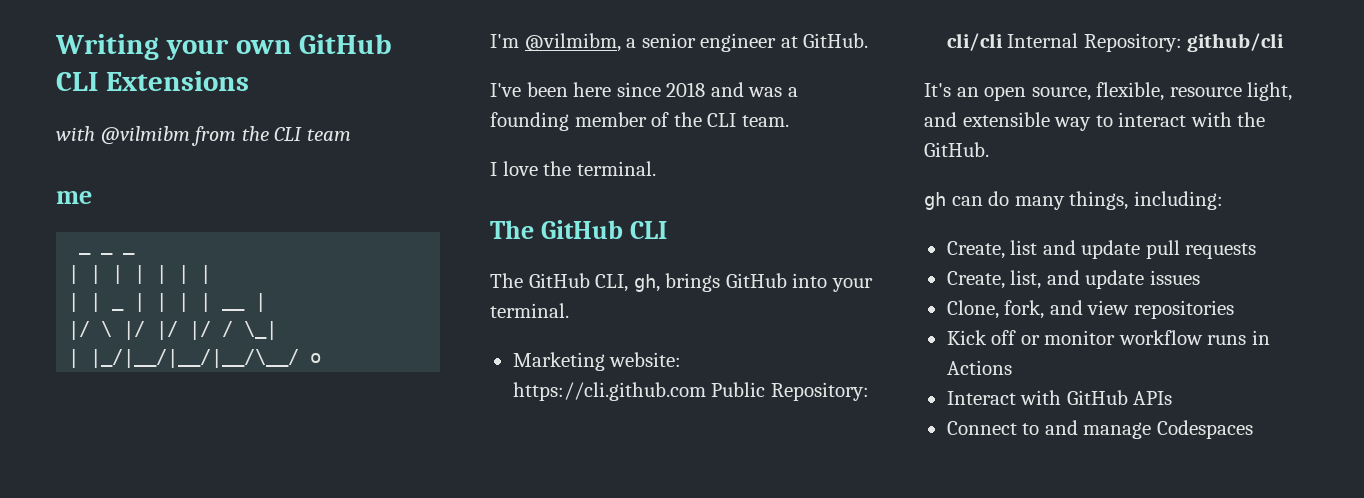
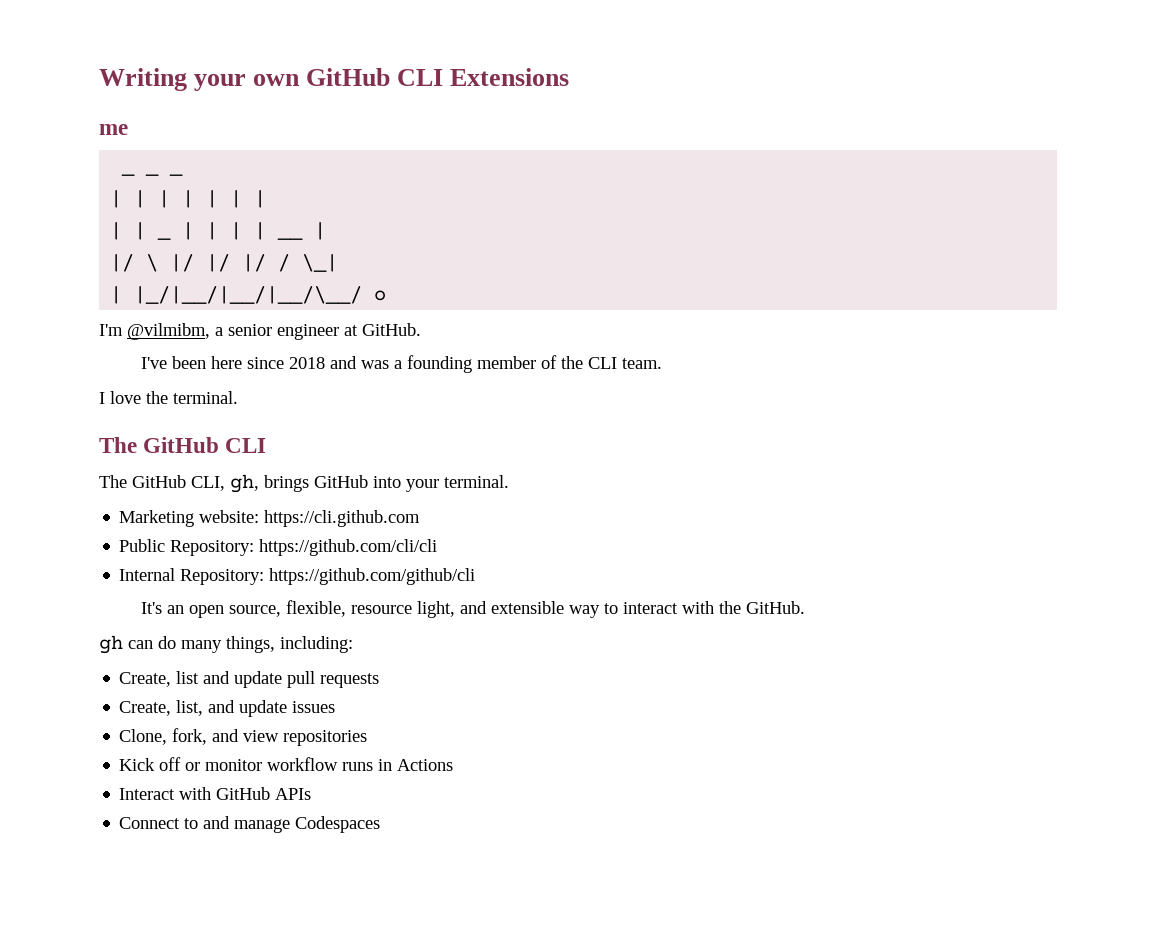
[56,126,351,146] // with @vilmibm from the CLI team -> (570, 77) none
(706, 391) none -> (421, 518) //
[946,33,1003,51] cli/cli -> [259,539,438,556] https://github.com/cli/cli //
[1187,33,1285,52] github/cli -> [269,568,476,585] https://github.com/github/cli

